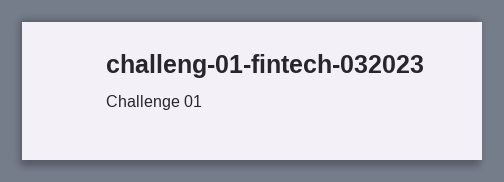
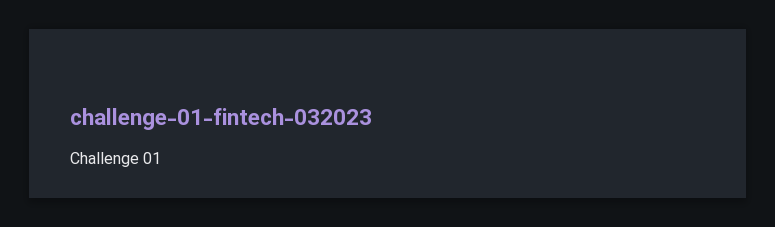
[106,54,424,78] challeng-01-fintech-032023 -> [70,108,372,130] challenge-01-fintech-032023

